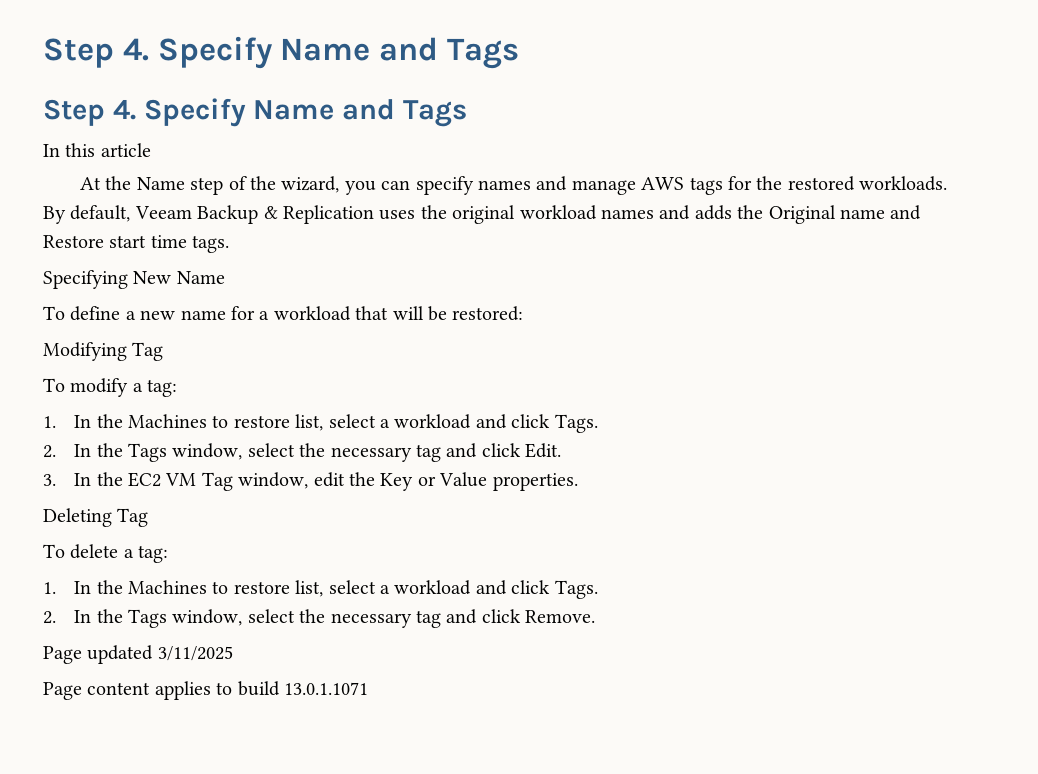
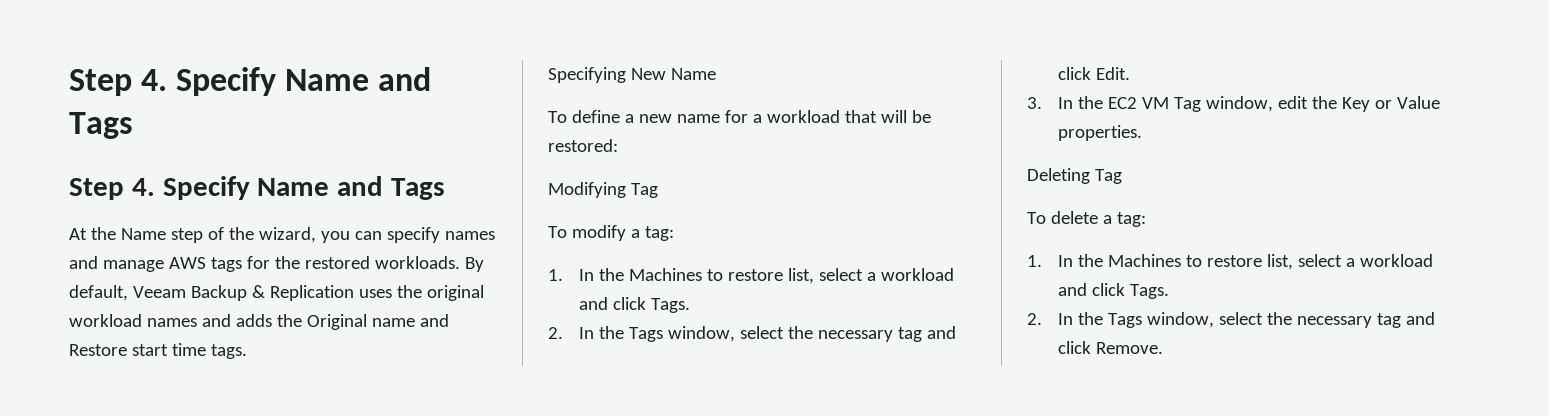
[43,143,151,157] // In this article -> (446, 189) none
[43,645,233,664] [43,681,368,700] // Page updated 3/11/2025 // Page content applies to build 13.0.1.1071 -> (1164, 348) none

